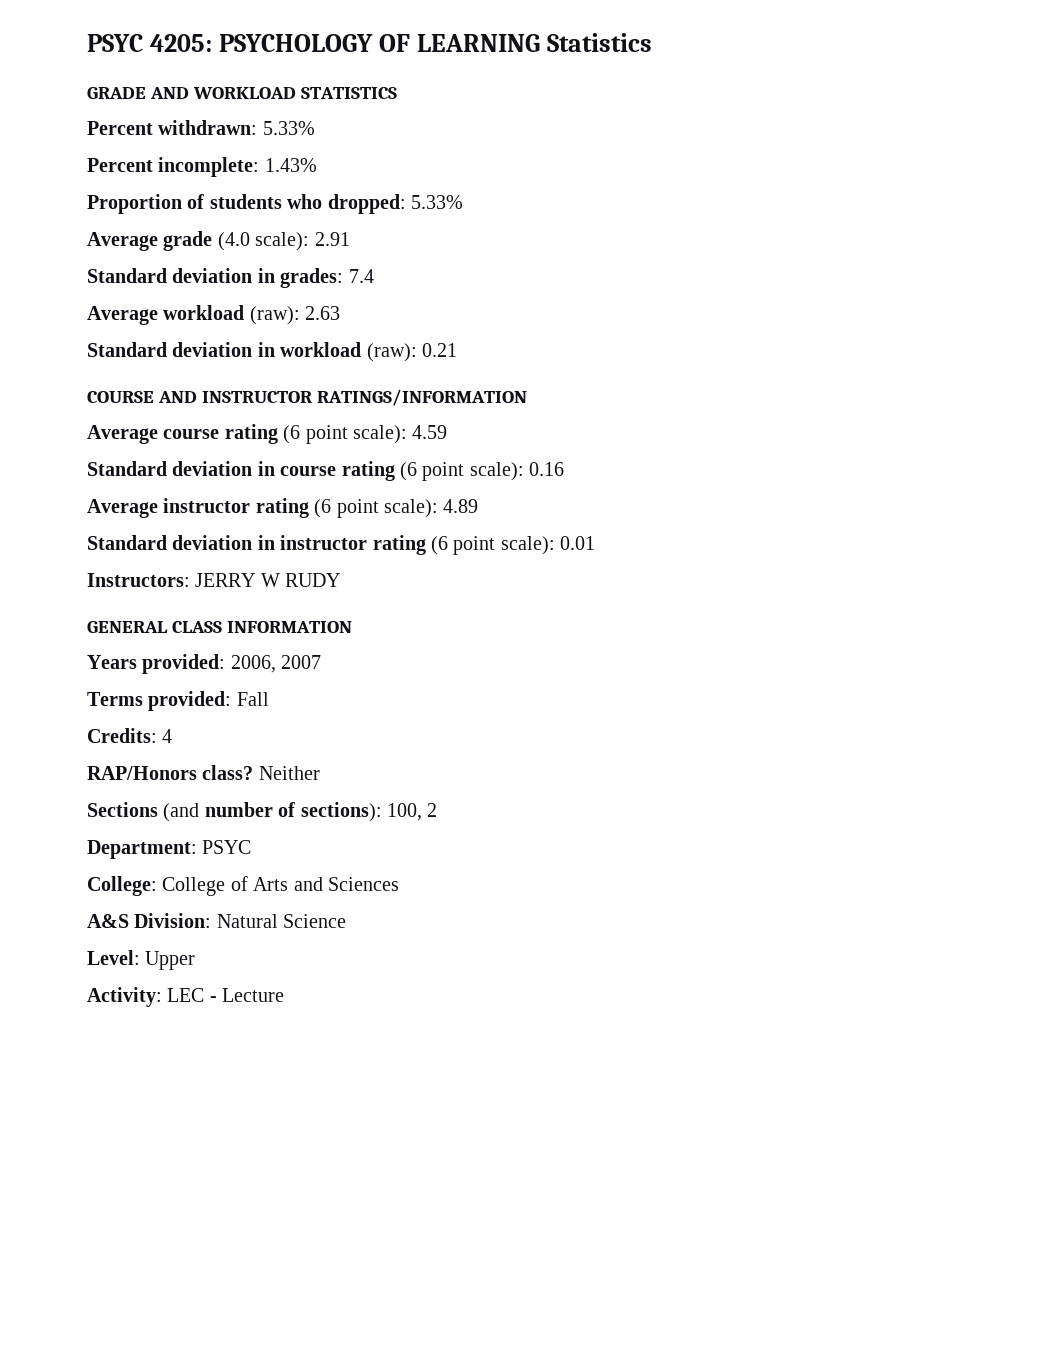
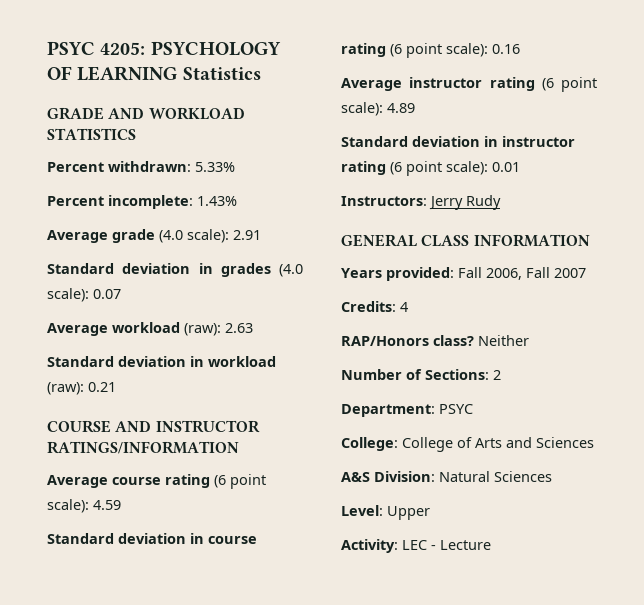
[87,194,463,214] // Proportion of students who dropped: 5.33% -> (237, 201) none
[280,268,374,288] grades: 7.4 -> [220,263,303,277] [47,288,121,302] grades (4.0 scale): 0.07
[195,573,341,587] JERRY W RUDY -> [429,195,501,210] Jerry Rudy
[230,655,322,673] [87,691,269,711] 2006, 2007 // Terms provided: Fall -> [458,267,586,280] Fall 2006, Fall 2007
[87,802,422,822] Sections (and number of sections): 100, -> [341,369,489,380] Number of Sections:
[283,914,347,928] Science -> [494,471,552,482] Sciences

